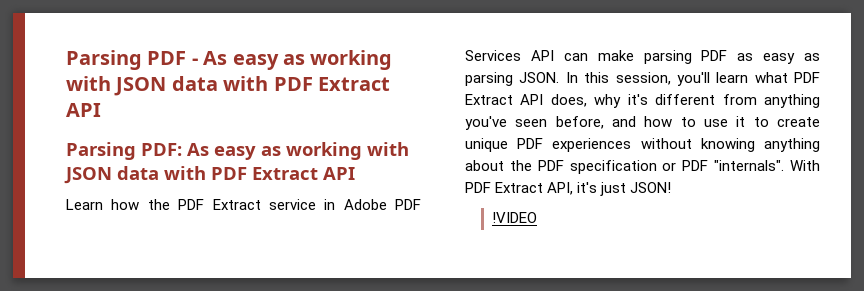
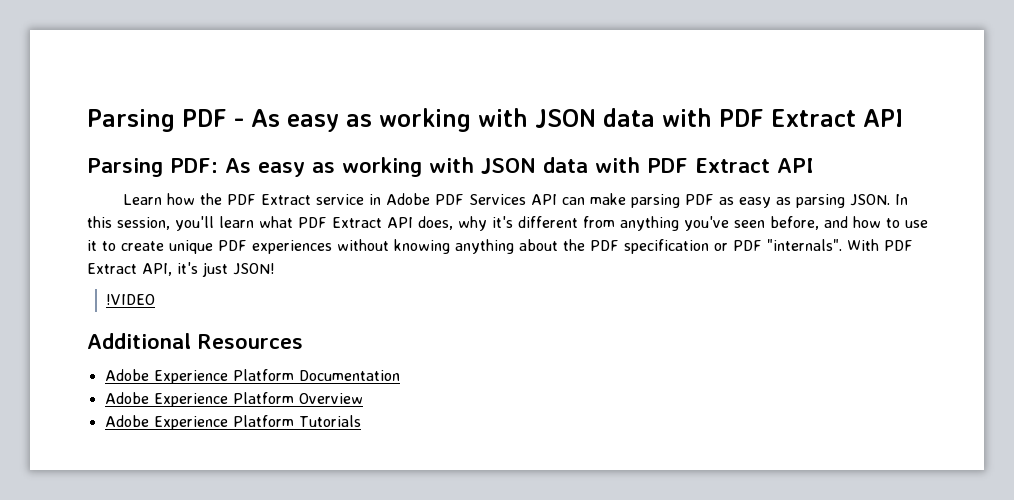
(537, 217) none -> [87,333,303,349] [104,369,400,384] [104,392,363,407] [104,415,361,430] // Additional Resources // Adobe Experience Platform Documentation // Adobe Experience Platform Overview // Adobe Experience Platform Tutorials

